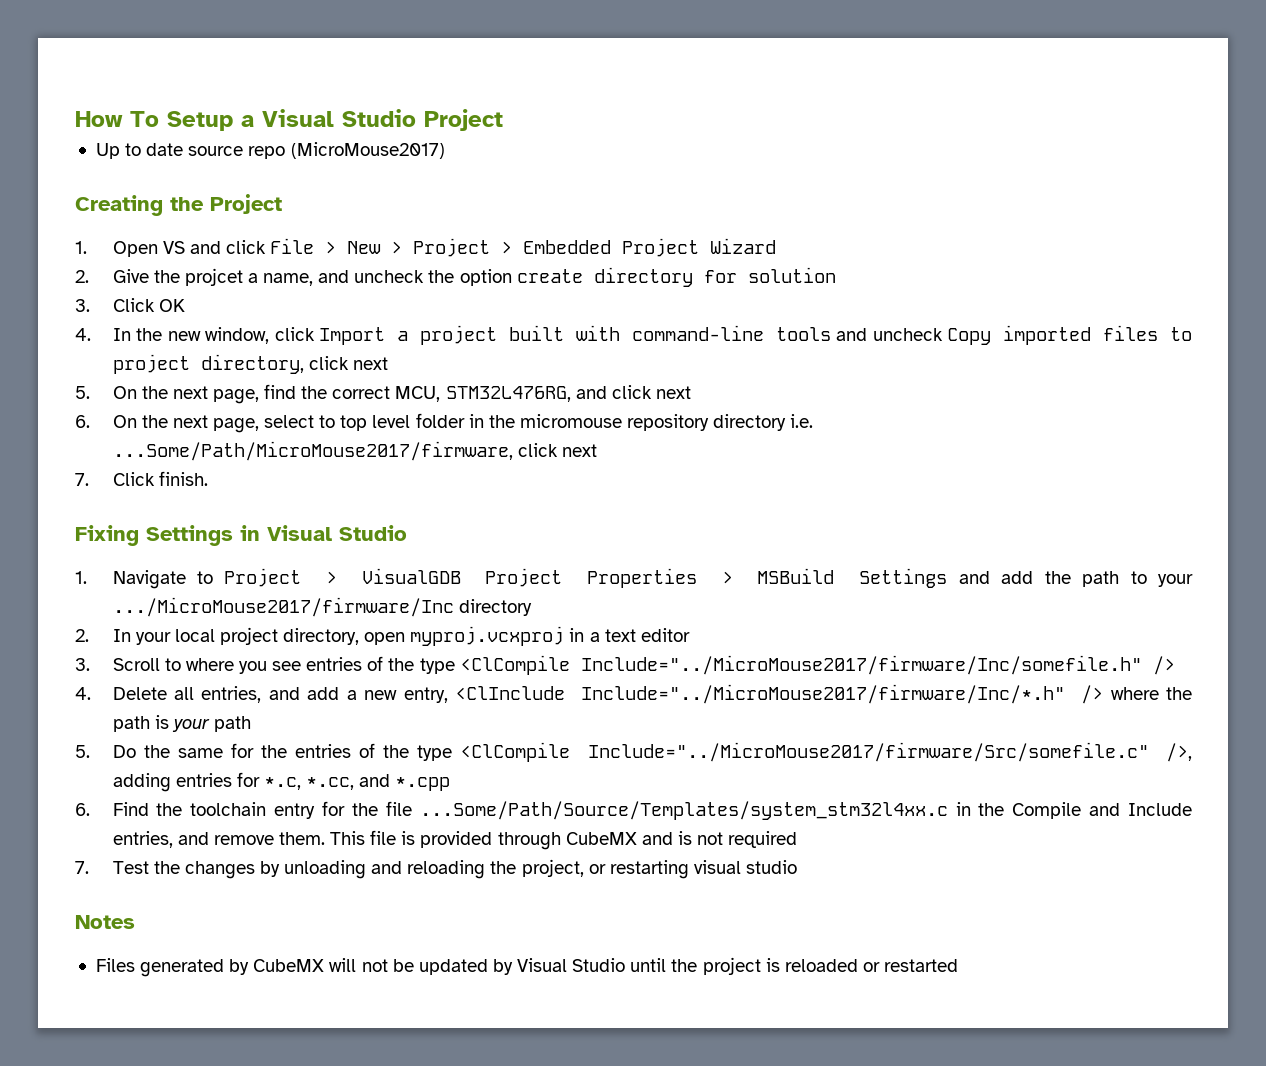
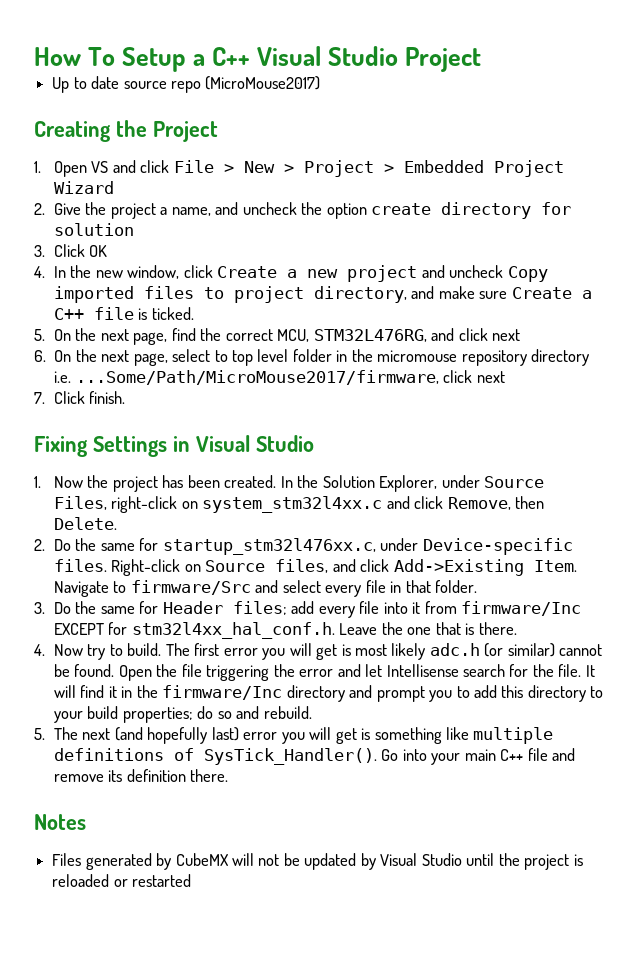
(254, 121) none -> [212,47,251,66] C++
[184,268,243,286] projcet -> [110,203,156,219] project
[319,325,831,345] Import a project built with command-line tools -> [217,265,418,282] Create a new project
[308,356,388,370] click next -> [411,286,592,299] [54,307,194,320] and make sure Create a C++ file is ticked.
[112,568,1193,589] [112,597,532,617] [75,626,690,646] [75,655,1175,675] [75,684,1192,704] [112,715,251,732] [75,742,1192,762] [112,772,451,792] [75,801,1192,820] [112,830,798,850] [75,859,798,879] Navigate to Project > VisualGDB Project Properties > MSBuild Settings and add the path to your .../MicroMouse2017/firmware/Inc directory // 2. In your local project directory, open myproj.vcxproj in a text editor // 3. Scroll to where you see entries of the type <ClCompile Include="../MicroMouse2017/firmware/Inc/somefile.h" /> // 4. Delete all entries, and add a new entry, <ClInclude Include="../MicroMouse2017/firmware/Inc/*.h" /> where the path is your path // 5. Do the same for the entries of the type <ClCompile Include="../MicroMouse2017/firmware/Src/somefile.c" />, adding entries for *.c, *.cc, and *.cpp // 6. Find the toolchain entry for the file ...Some/Path/Source/Templates/system_stm32l4xx.c in the Compile and Include entries, and remove them. This file is provided through CubeMX and is not required // 7. Test the changes by unloading and reloading the project, or restarting visual studio -> [54,475,545,492] [54,496,545,513] [54,517,118,530] [34,538,573,555] [54,559,577,576] [54,580,478,597] [34,601,582,618] [54,622,517,639] [34,643,603,660] [54,664,595,681] [54,685,604,702] [54,706,312,723] [34,727,554,744] [54,748,576,765] [54,769,229,782] Now the project has been created. In the Solution Explorer, under Source Files, right-click on system_stm32l4xx.c and click Remove, then Delete. // 2. Do the same for startup_stm32l476xx.c, under Device-specific files. Right-click on Source files, and click Add->Existing Item. Navigate to firmware/Src and select every file in that folder. // 3. Do the same for Header files; add every file into it from firmware/Inc EXCEPT for stm32l4xx_hal_conf.h. Leave the one that is there. // 4. Now try to build. The first error you will get is most likely adc.h (or similar) cannot be found. Open the file triggering the error and let Intellisense search for the file. It will find it in the firmware/Inc directory and prompt you to add this directory to your build properties; do so and rebuild. // 5. The next (and hopefully last) error you will get is something like multiple definitions of SysTick_Handler(). Go into your main C++ file and remove its definition there.

